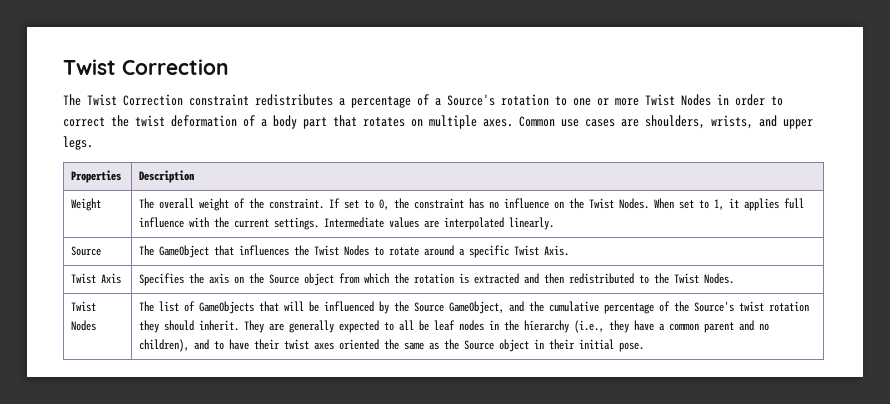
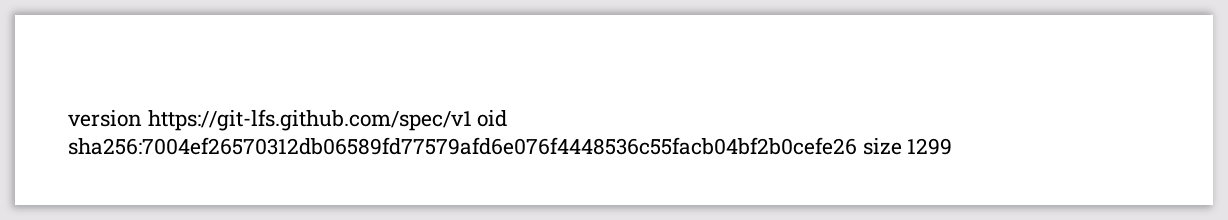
[63,59,229,75] [63,94,783,108] [63,115,813,129] [63,136,93,150] [71,170,122,183] [139,170,195,183] [71,198,102,211] [139,198,805,211] [139,217,555,230] [71,246,102,256] [139,245,570,258] [71,273,122,284] [139,273,735,286] [71,301,97,312] [71,320,97,331] [139,301,810,314] [139,320,770,333] [139,339,645,352] Twist Correction // The Twist Correction constraint redistributes a percentage of a Source's rotation to one or more Twist Nodes in order to correct the twist deformation of a body part that rotates on multiple axes. Common use cases are shoulders, wrists, and upper legs. // Properties | Description // Weight | The overall weight of the constraint. If set to 0, the constraint has no influence on the Twist Nodes. When set to 1, it applies full influence with the current settings. Intermediate values are interpolated linearly. // Source | The GameObject that influences the Twist Nodes to rotate around a specific Twist Axis. // Twist Axis | Specifies the axis on the Source object from which the rotation is extracted and then redistributed to the Twist Nodes. // Twist Nodes | The list of GameObjects that will be influenced by the Source GameObject, and the cumulative percentage of the Source's twist rotation they should inherit. They are generally expected to all be leaf nodes in the hierarchy (i.e., they have a common parent and no children), and to have their twist axes oriented the same as the Source object in their initial pose. -> [68,109,508,131] [68,137,953,155] version https://git-lfs.github.com/spec/v1 oid sha256:7004ef26570312db06589fd77579afd6e076f4448536c55facb04bf2b0cefe26 size 1299

